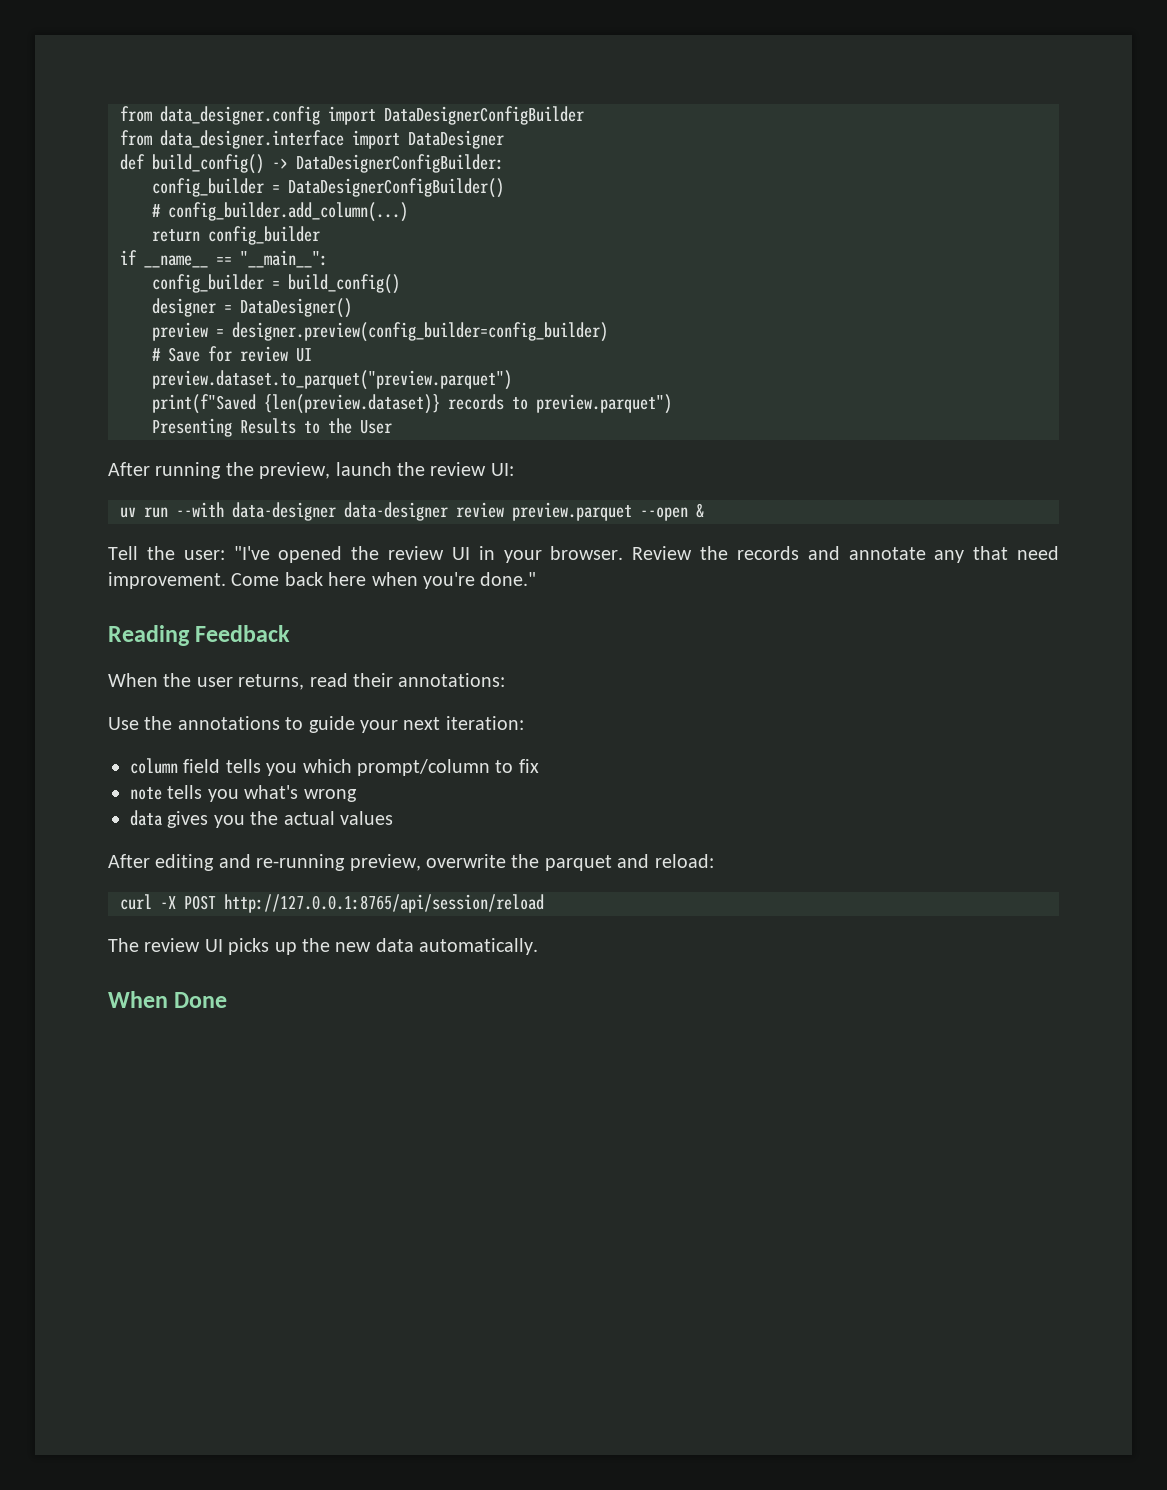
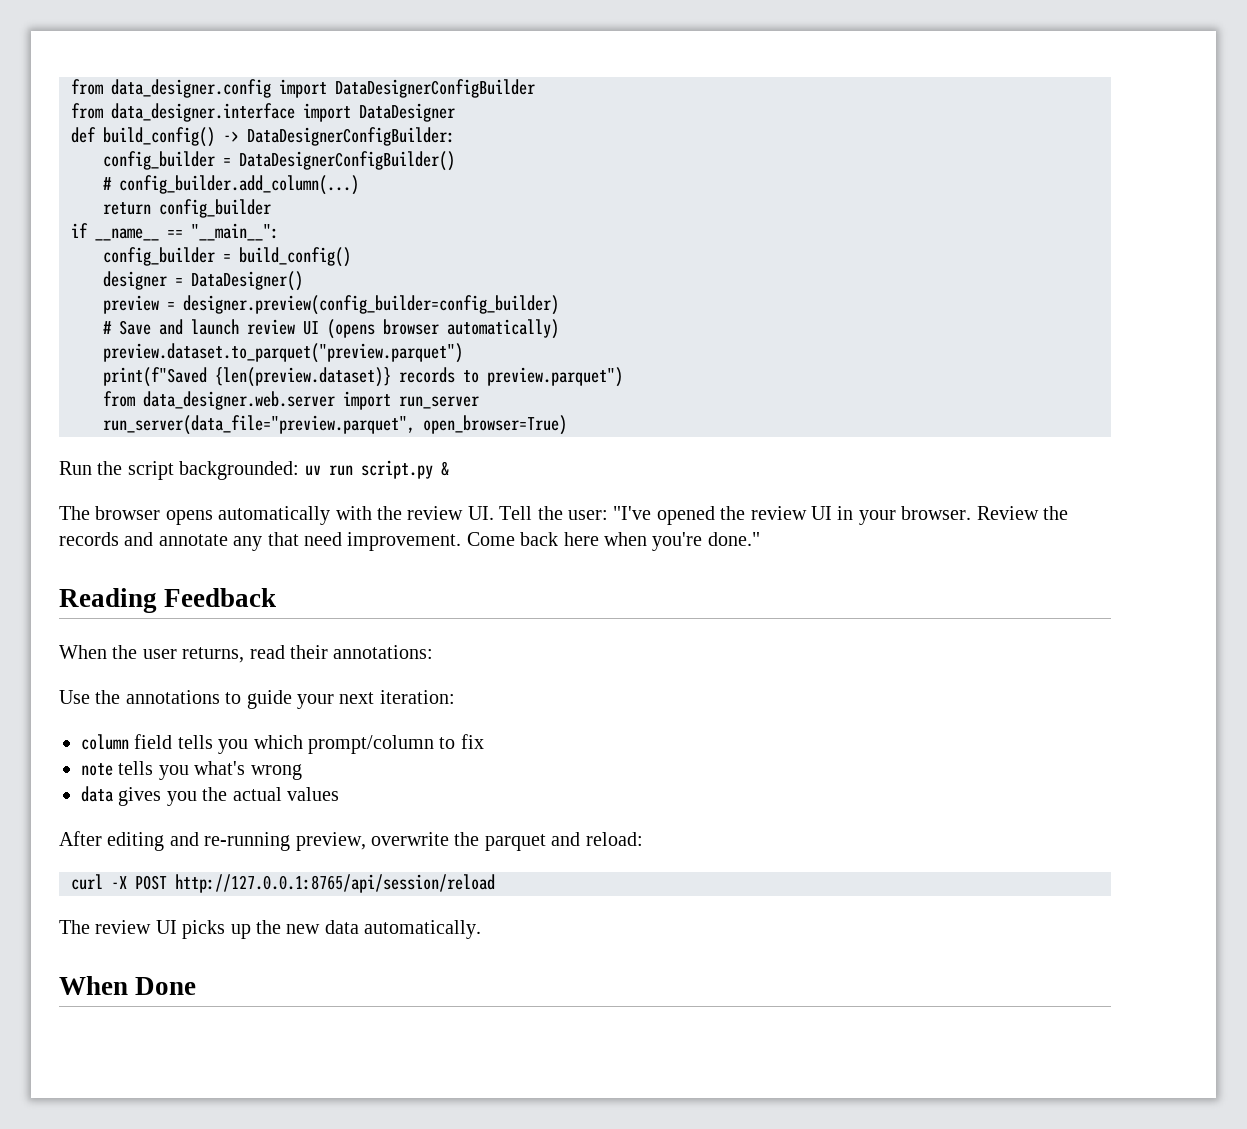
[208,346,312,362] for review UI -> [159,319,559,339] and launch review UI (opens browser automatically)
[152,418,392,437] [108,462,514,479] [120,502,704,521] Presenting Results to the User // After running the preview, launch the review UI: // uv run --with data-designer data-designer review preview.parquet --open & // -> [103,391,479,410] [103,415,567,435] [59,460,449,480] [59,506,494,525] from data_designer.web.server import run_server // run_server(data_file="preview.parquet", open_browser=True) // Run the script backgrounded: uv run script.py & // The browser opens automatically with the review UI.

